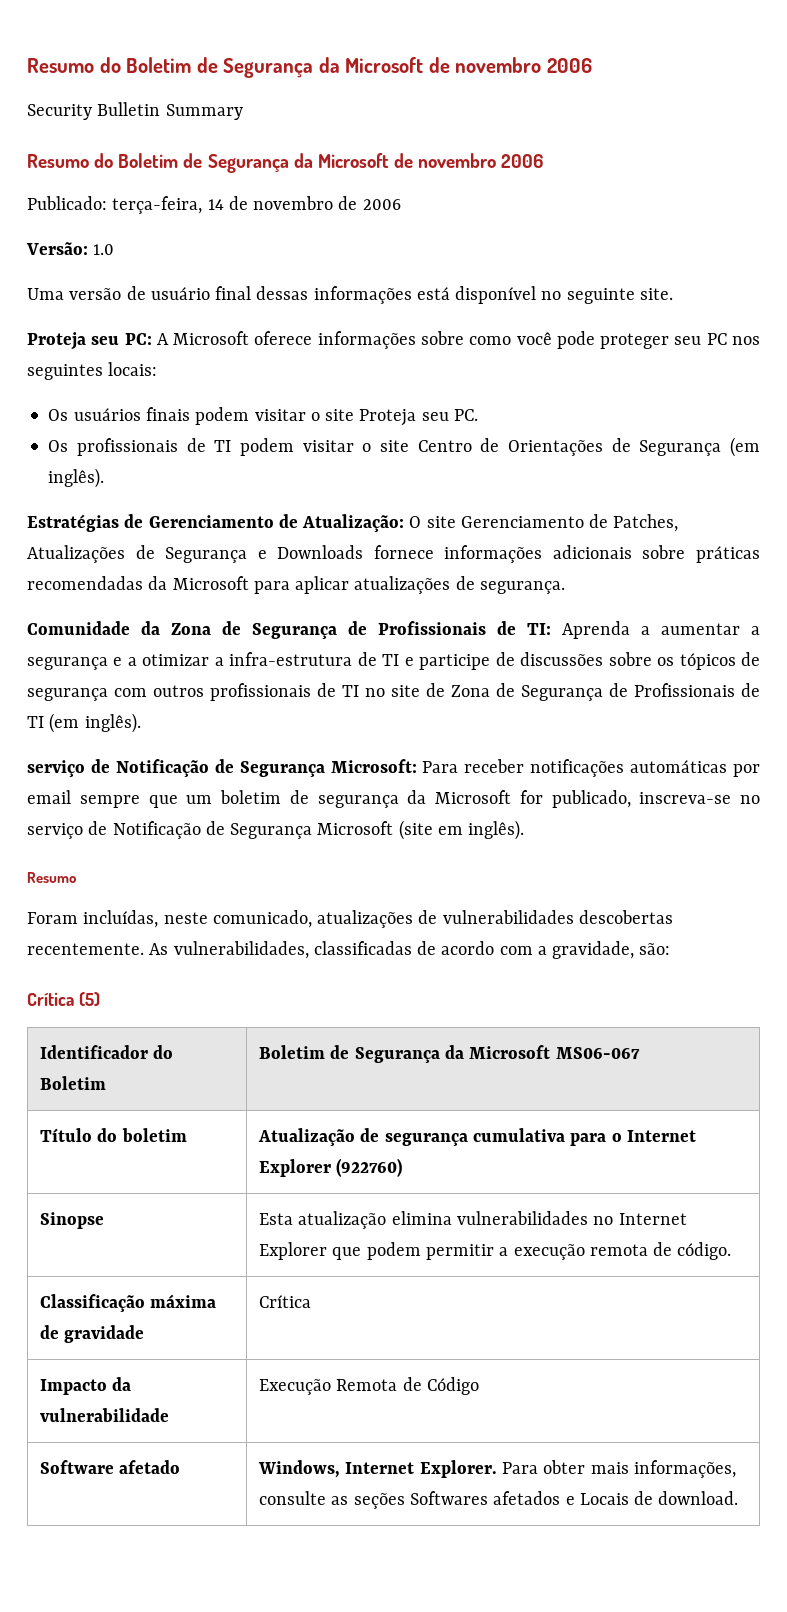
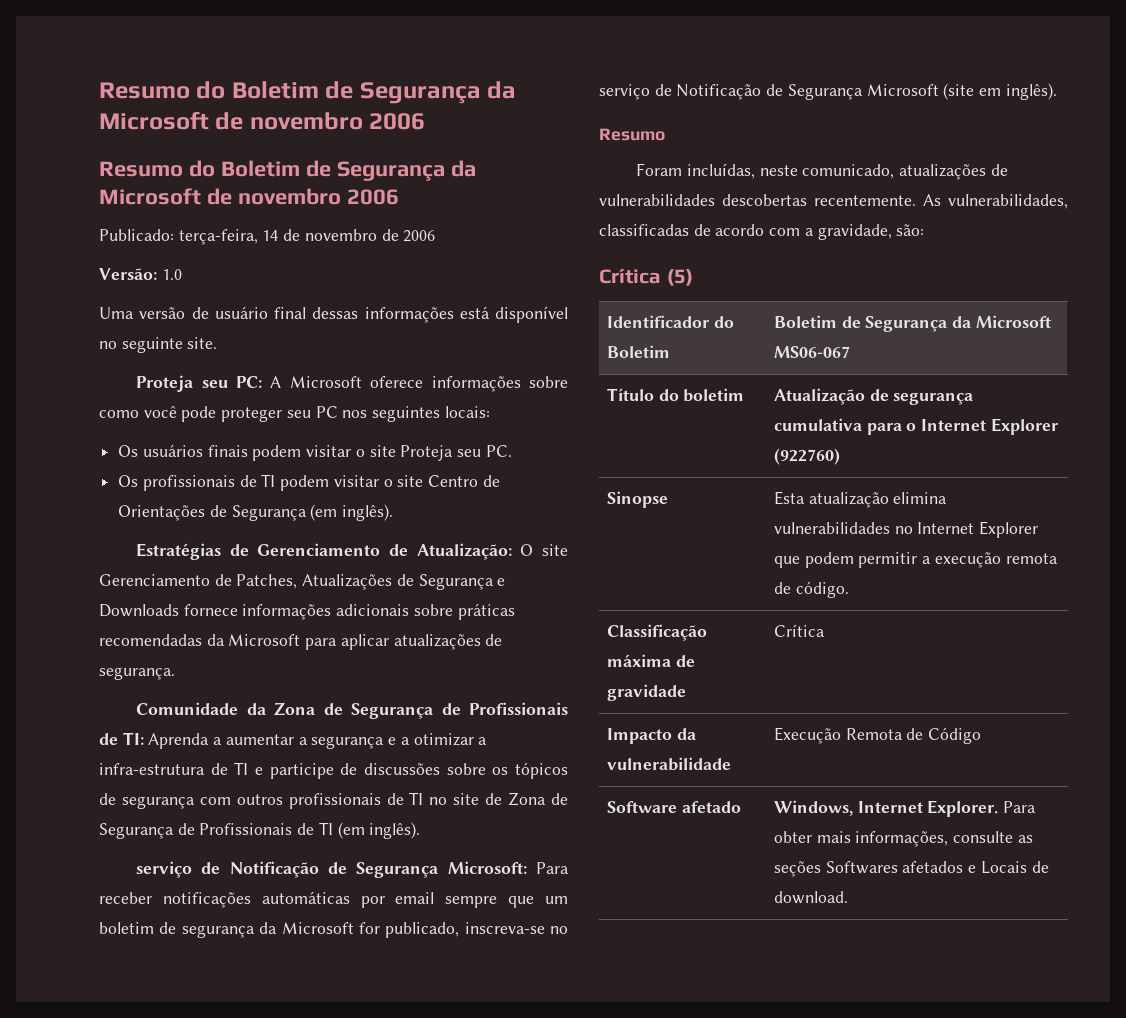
[27,102,243,120] // Security Bulletin Summary -> (426, 121) none

